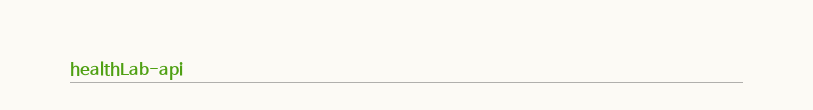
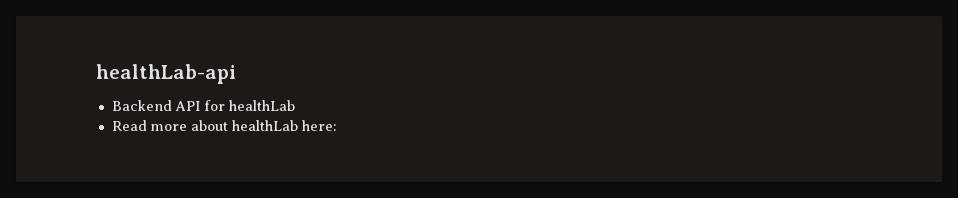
(183, 70) none -> [111,100,295,111] [111,120,337,131] // Backend API for healthLab // Read more about healthLab here:

